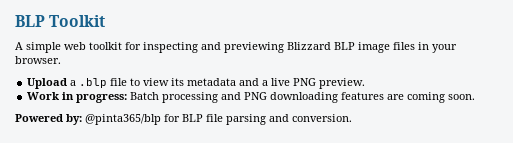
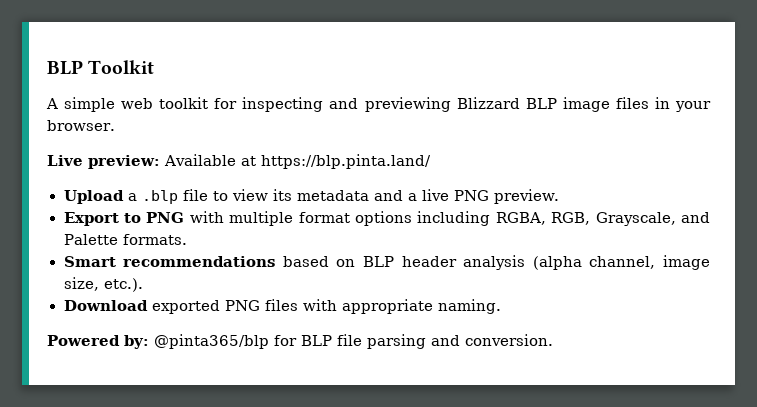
(61, 60) none -> [47,154,431,169] // Live preview: Available at https://blp.pinta.land/
[27,92,476,103] Work in progress: Batch processing and PNG downloading features are coming soon. -> [63,211,710,226] [63,234,187,245] [63,255,710,270] [63,277,143,292] [63,299,501,314] Export to PNG with multiple format options including RGBA, RGB, Grayscale, and Palette formats. // Smart recommendations based on BLP header analysis (alpha channel, image size, etc.). // Download exported PNG files with appropriate naming.

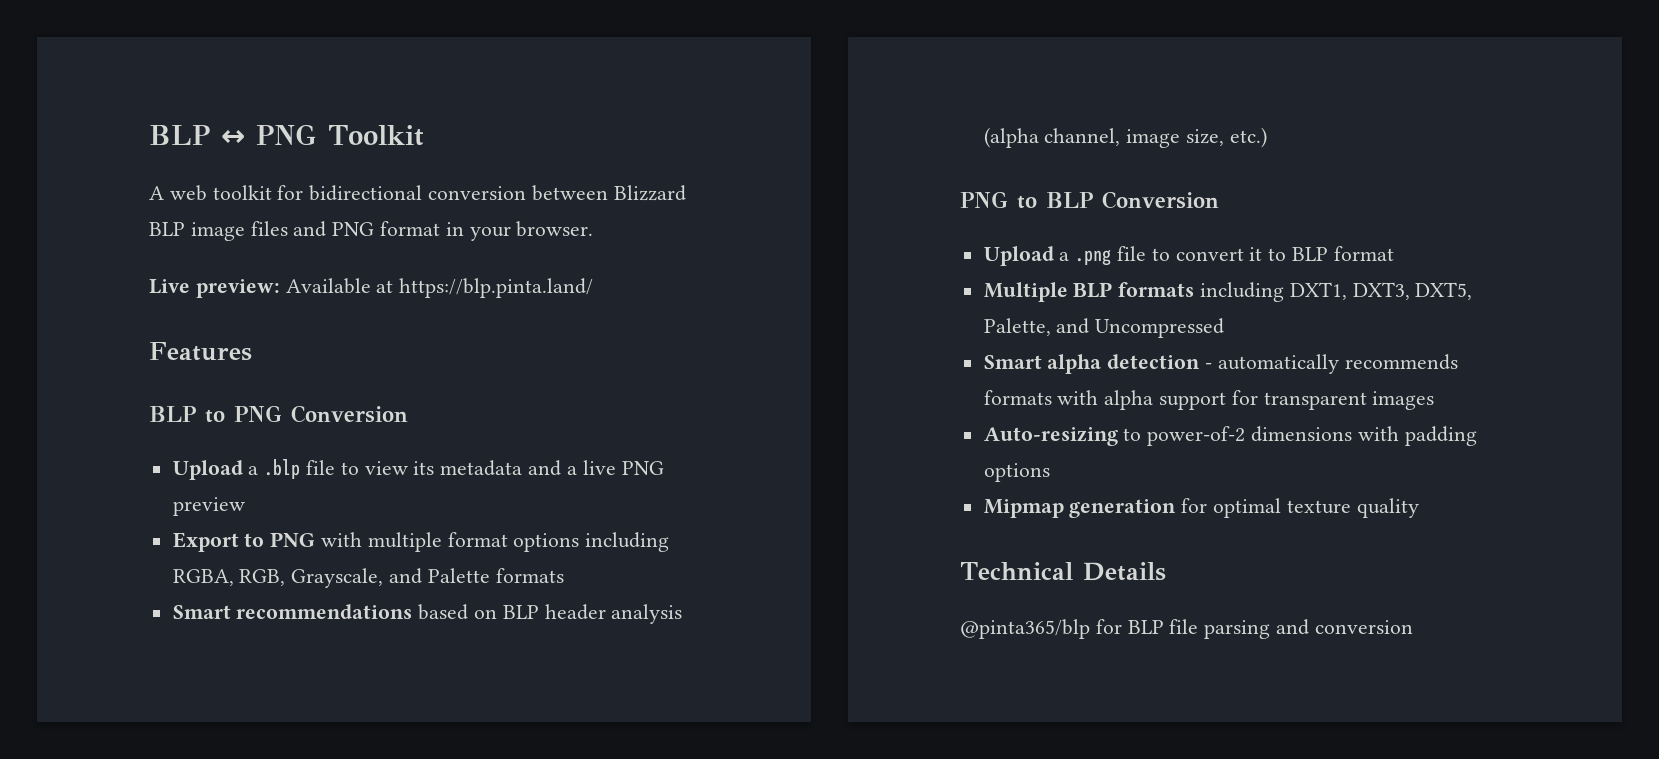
[47,60,83,75] BLP -> [149,124,317,145] BLP ↔ PNG
[64,97,116,112] simple -> (164, 193) none
[242,97,451,112] inspecting and previewing -> [309,185,608,201] bidirectional conversion between
(649, 103) none -> [293,221,441,237] and PNG format
(431, 161) none -> [149,342,252,361] [149,405,408,423] // Features // BLP to PNG Conversion
[493,189,560,204] preview. -> [172,497,245,516] preview
[122,234,187,245] formats. -> [495,568,564,583] formats
[103,278,143,292] [63,299,501,314] [47,335,149,349] etc.). // Download exported PNG files with appropriate naming. // Powered by: -> [1229,127,1267,148] [960,191,1219,209] [983,246,1394,266] [983,282,1473,302] [983,318,1225,338] [983,354,1458,374] [983,390,1435,410] [983,426,1477,446] [983,463,1050,482] [983,498,1419,518] [960,562,1166,581] etc.) // PNG to BLP Conversion // Upload a .png file to convert it to BLP format // Multiple BLP formats including DXT1, DXT3, DXT5, Palette, and Uncompressed // Smart alpha detection - automatically recommends formats with alpha support for transparent images // Auto-resizing to power-of-2 dimensions with padding options // Mipmap generation for optimal texture quality // Technical Details //
[465,334,553,346] conversion. -> [1314,620,1413,634] conversion

